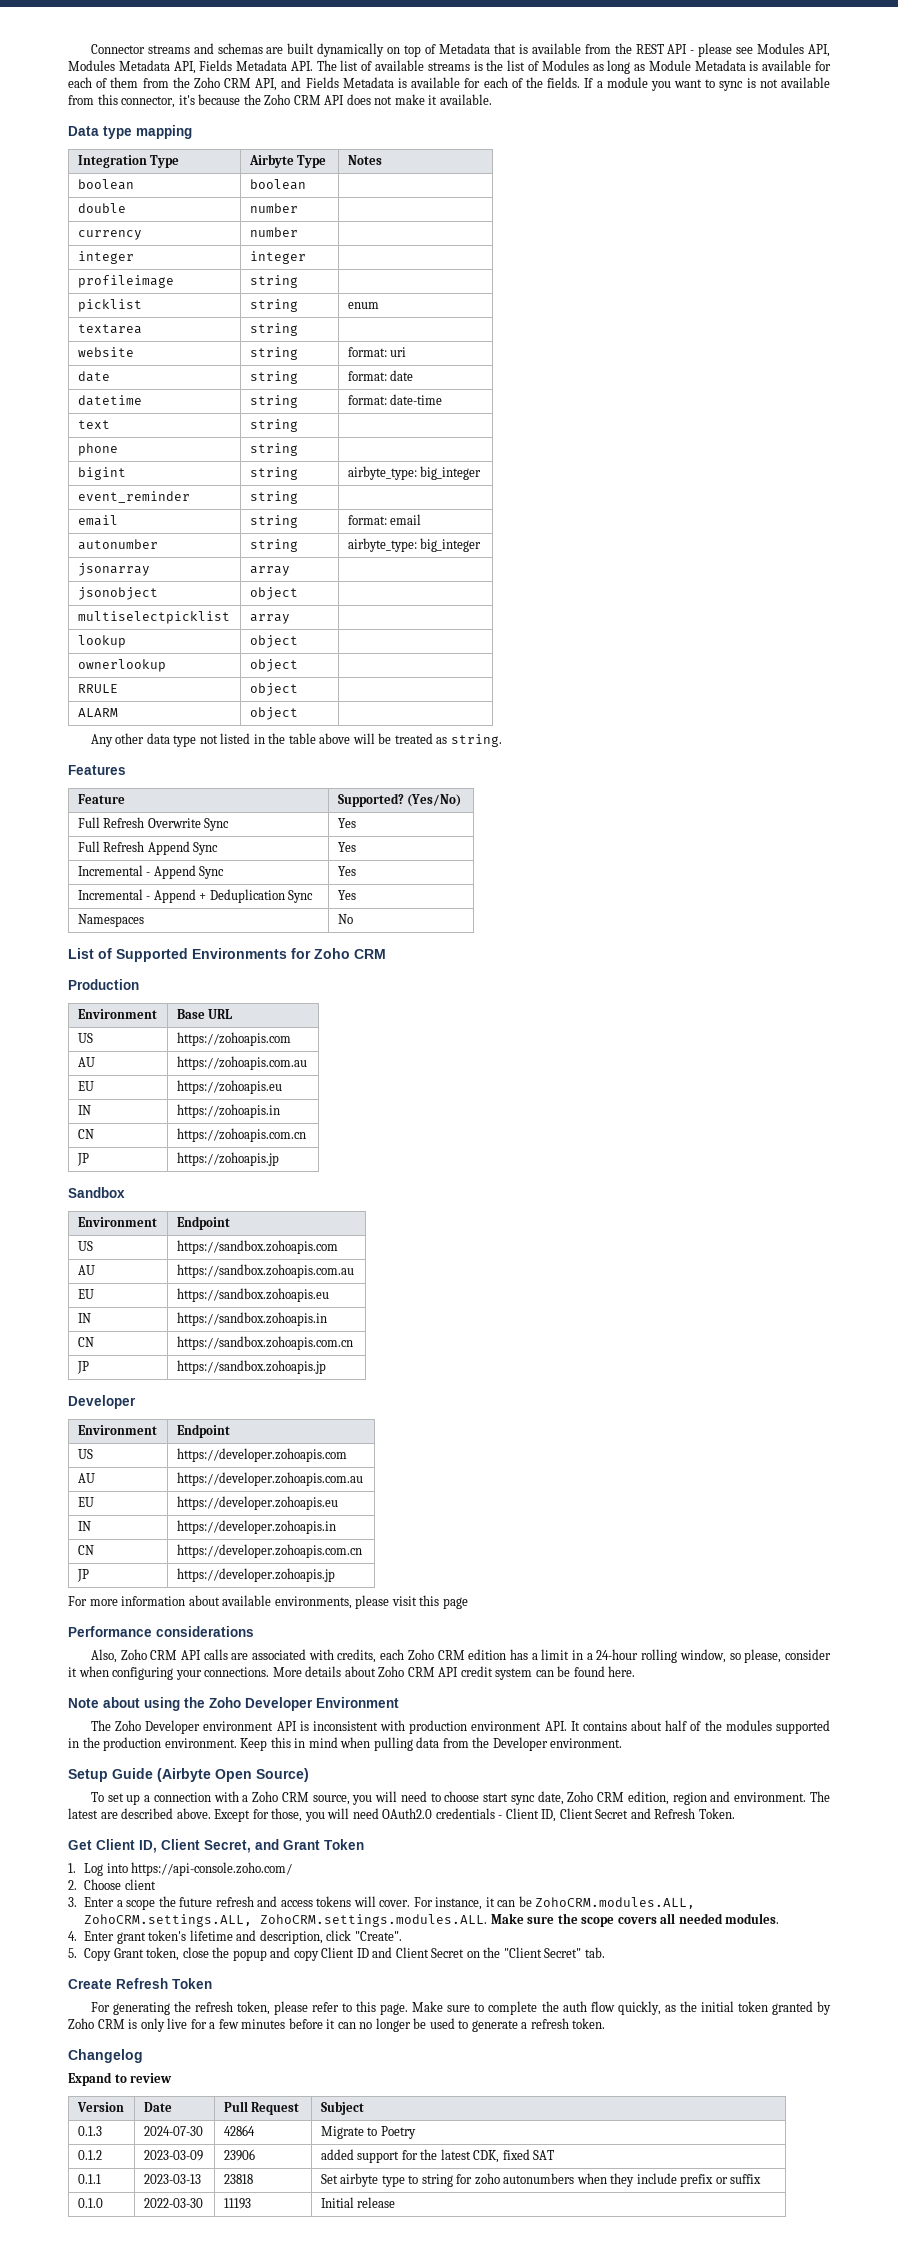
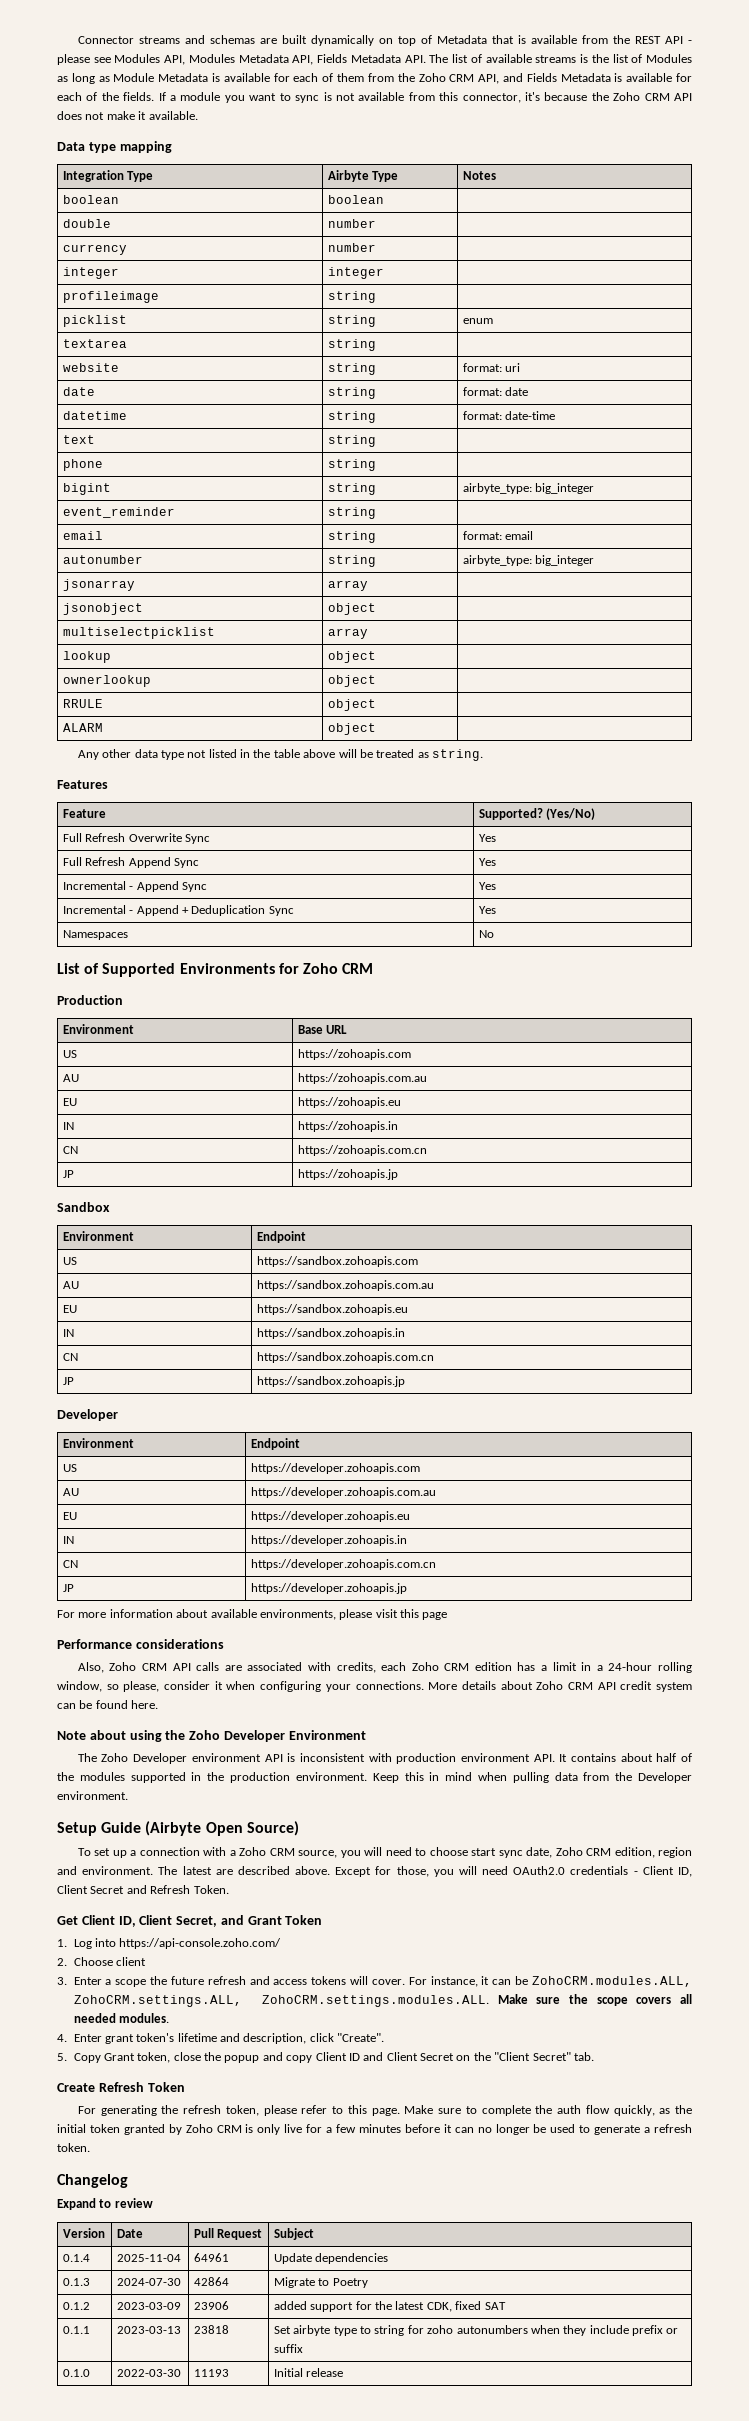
(364, 2108) none -> [62,2254,90,2262] [116,2254,181,2262] [193,2253,229,2262] [273,2253,389,2264] // 0.1.4 | 2025-11-04 | 64961 | Update dependencies

